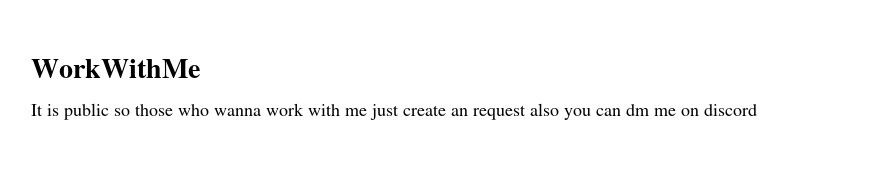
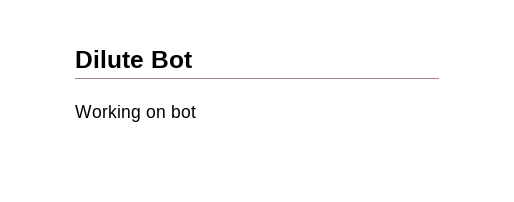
[31,59,200,78] [31,103,757,120] WorkWithMe // It is public so those who wanna work with me just create an request also you can dm me on discord -> [75,50,192,68] [75,105,196,122] Dilute Bot // Working on bot

